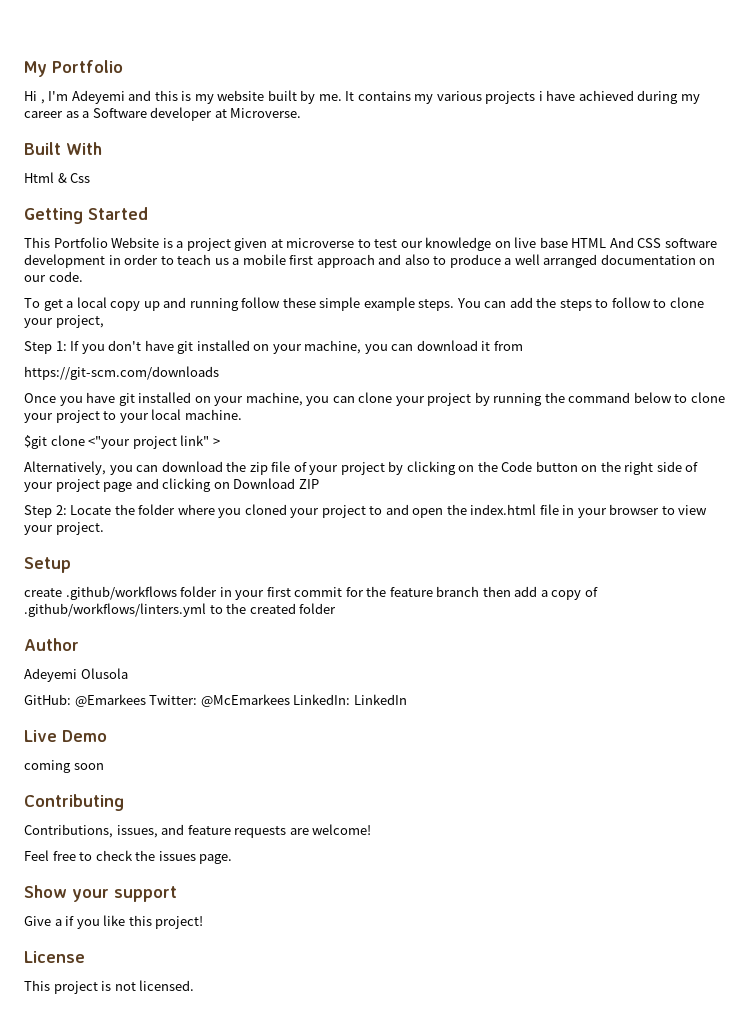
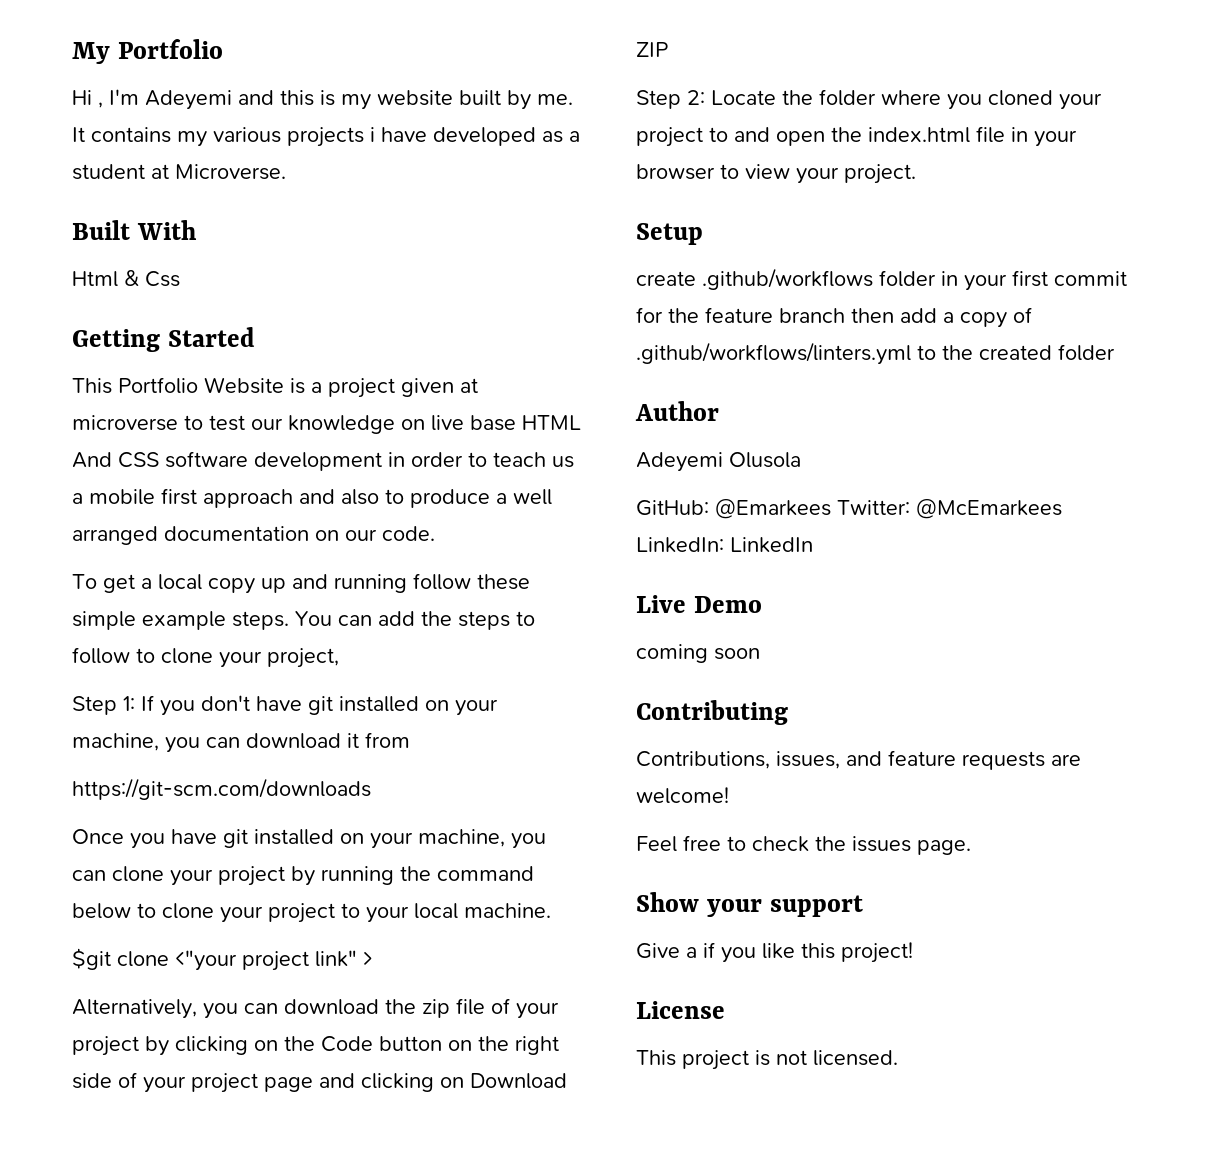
[578,90,700,104] [24,107,213,121] achieved during my career as a Software developer -> [433,127,580,146] [72,164,145,180] developed as a student

